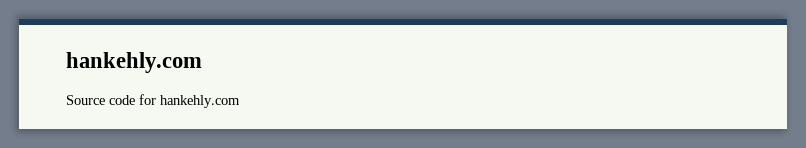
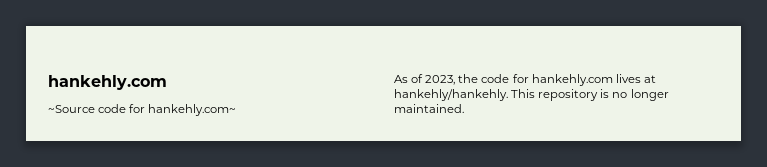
[66,94,240,108] Source code for hankehly.com -> [48,104,237,116] [394,74,656,86] [394,89,669,101] [394,104,464,113] ~Source code for hankehly.com~ // As of 2023, the code for hankehly.com lives at hankehly/hankehly. This repository is no longer maintained.

